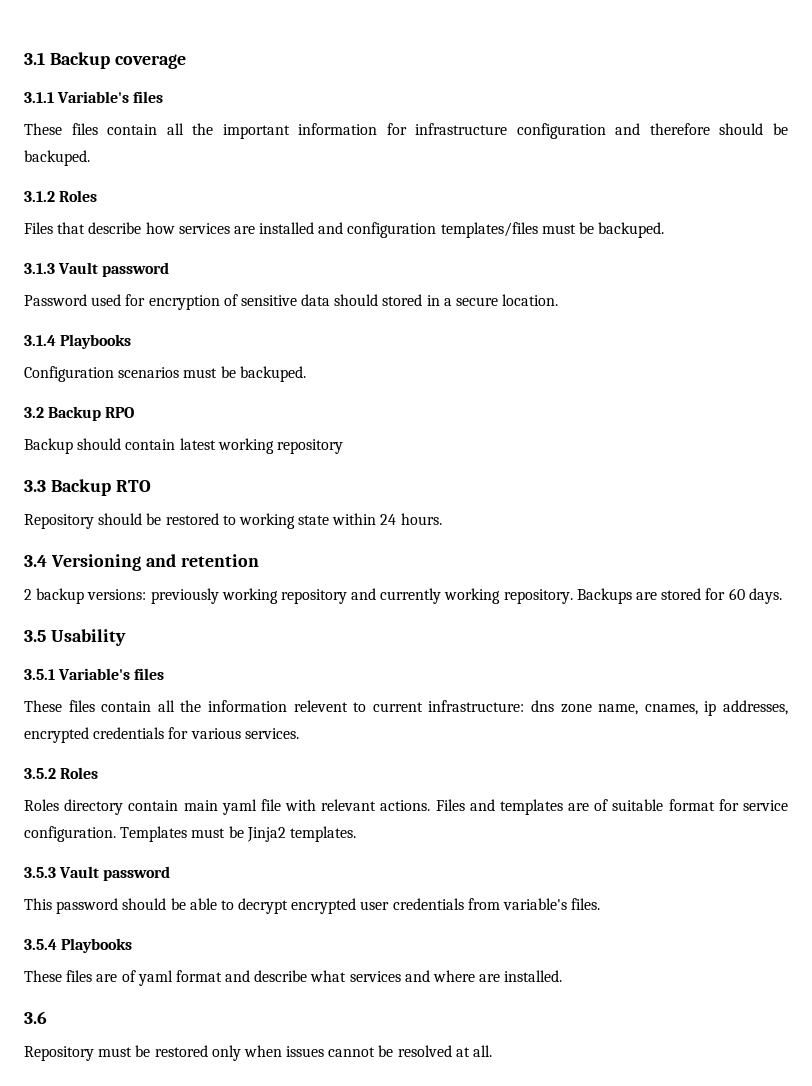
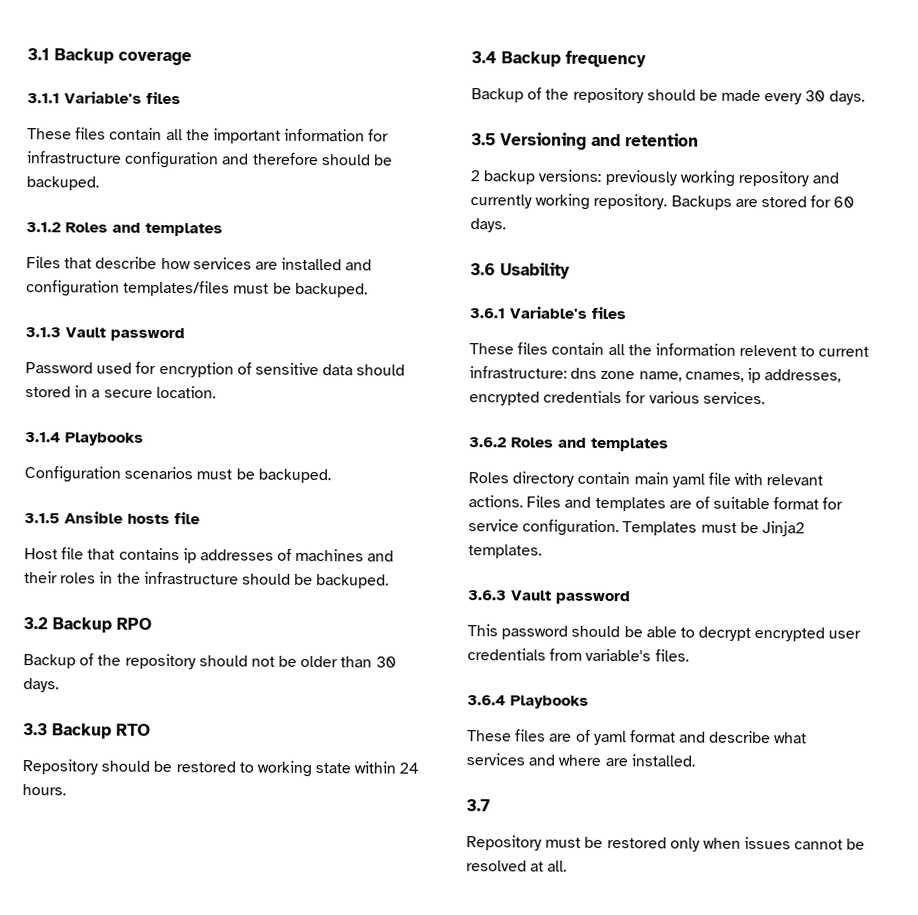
(98, 196) none -> [112,222,223,237] and templates
[24,406,135,421] [24,438,343,454] 3.2 Backup RPO // Backup should contain latest working repository -> [24,511,200,525] [24,547,395,564] [24,571,390,589] [23,617,152,633] [23,653,396,670] [23,678,59,693] 3.1.5 Ansible hosts file // Host file that contains ip addresses of machines and their roles in the infrastructure should be backuped. // 3.2 Backup RPO // Backup of the repository should not be older than 30 days.
(47, 561) none -> [501,50,646,68] [471,87,865,105] [471,133,496,146] Backup frequency // Backup of the repository should be made every 30 days. // 3.5
[24,630,46,642] 3.5 -> [470,263,496,276] 3.6
[24,669,55,680] 3.5.1 -> [469,308,506,319] 3.6.1
[24,767,99,779] 3.5.2 Roles -> [469,437,669,452] 3.6.2 Roles and templates
[24,867,56,878] 3.5.3 -> [468,590,507,601] 3.6.3
[24,939,57,950] 3.5.4 -> [467,695,506,706] 3.6.4
[24,1011,47,1024] 3.6 -> [466,799,490,812] 3.7

